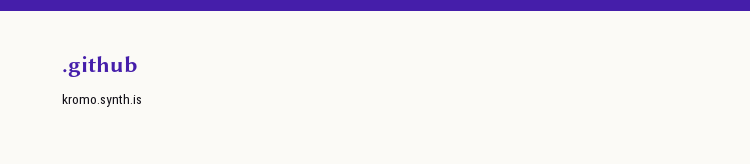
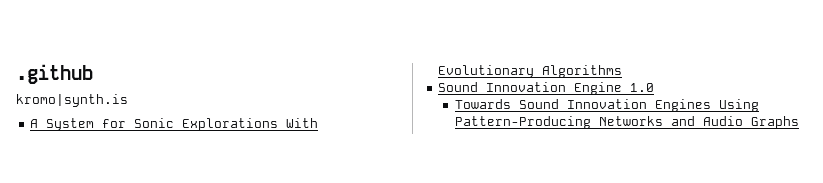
[62,94,142,107] kromo.synth.is -> [16,94,128,107] [30,118,319,131] [438,65,623,78] [438,82,655,95] [454,99,759,112] [454,116,799,129] kromo|synth.is // A System for Sonic Explorations With Evolutionary Algorithms // Sound Innovation Engine 1.0 // Towards Sound Innovation Engines Using Pattern-Producing Networks and Audio Graphs

